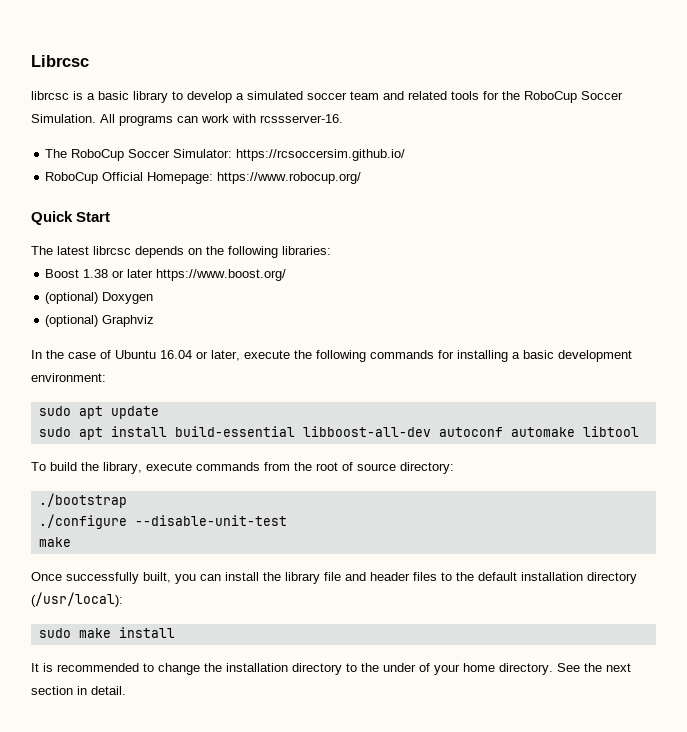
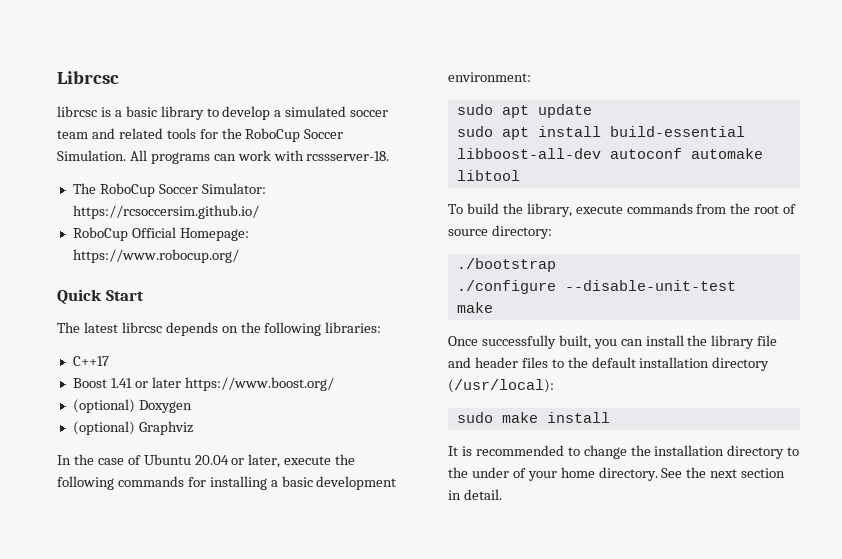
[260,114,343,123] rcssserver-16. -> [306,151,390,161] rcssserver-18.
(331, 250) none -> [72,356,109,366] // C++17
[83,269,109,278] 1.38 -> [110,378,132,388] 1.41
[160,350,192,359] 16.04 -> [194,455,229,465] 20.04

